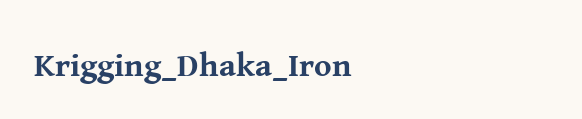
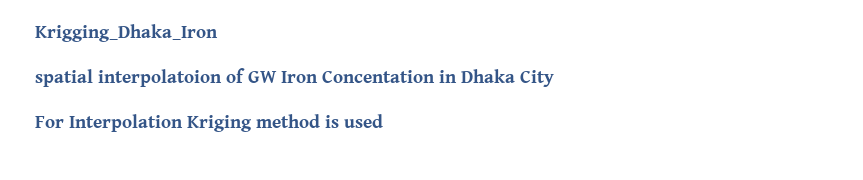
(352, 67) none -> [35,68,554,87] [35,114,383,132] // spatial interpolatoion of GW Iron Concentation in Dhaka City // For Interpolation Kriging method is used

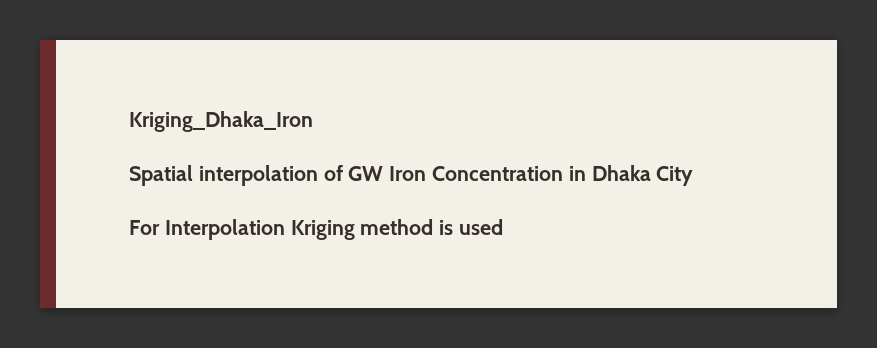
[35,24,218,42] [35,69,222,87] Krigging_Dhaka_Iron // spatial interpolatoion -> [129,111,313,132] [129,165,318,186] Kriging_Dhaka_Iron // Spatial interpolation
[322,70,435,83] Concentation -> [432,166,564,181] Concentration

